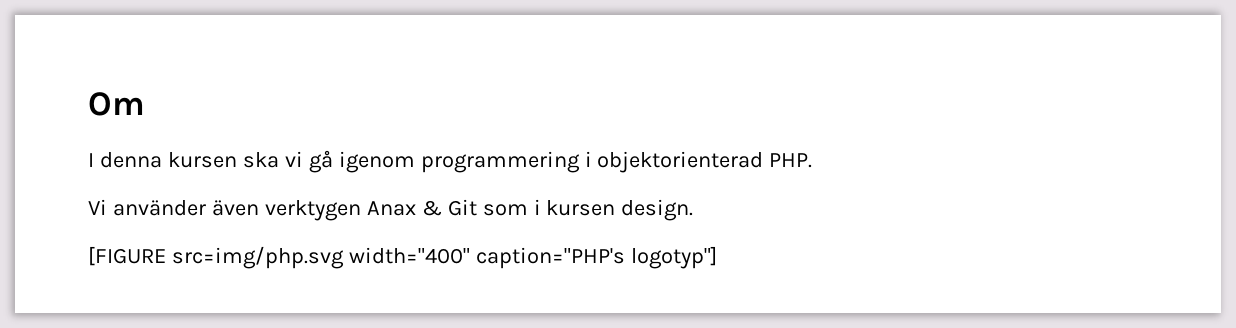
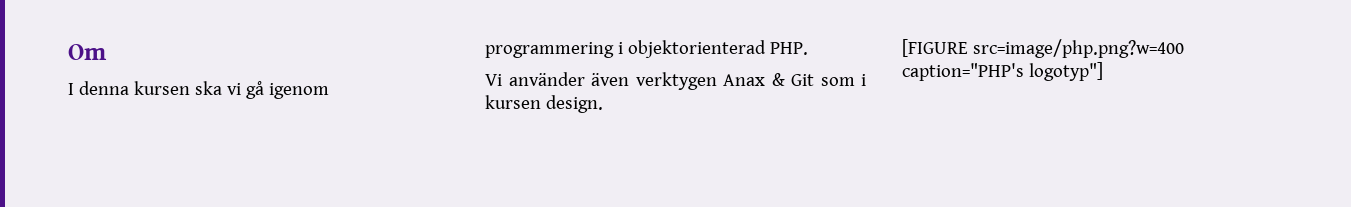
[171,246,470,269] src=img/php.svg width="400" -> [972,39,1184,58] src=image/php.png?w=400

